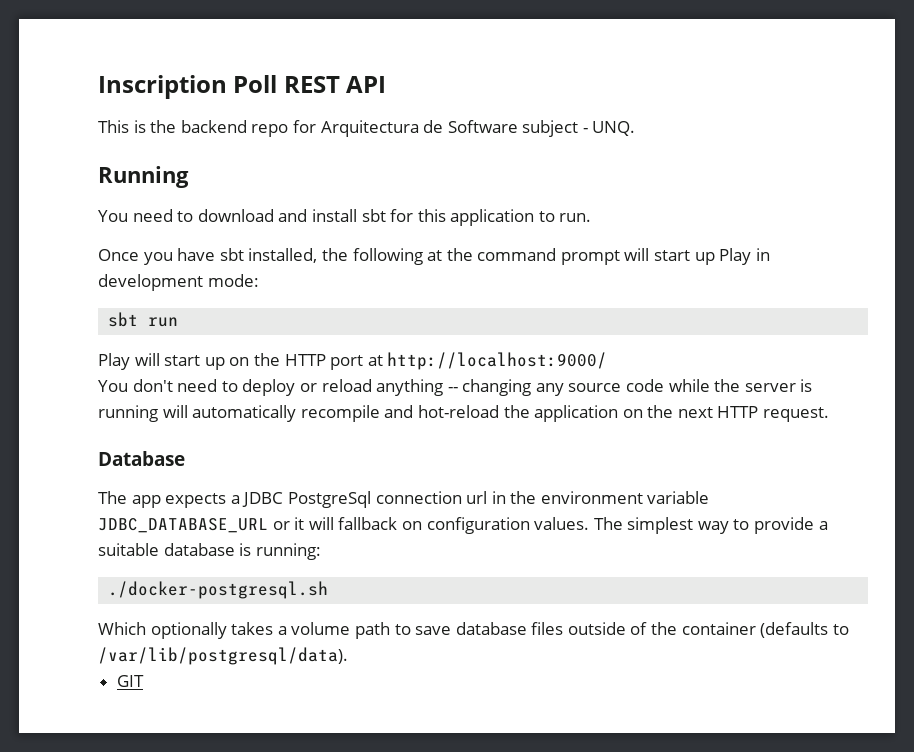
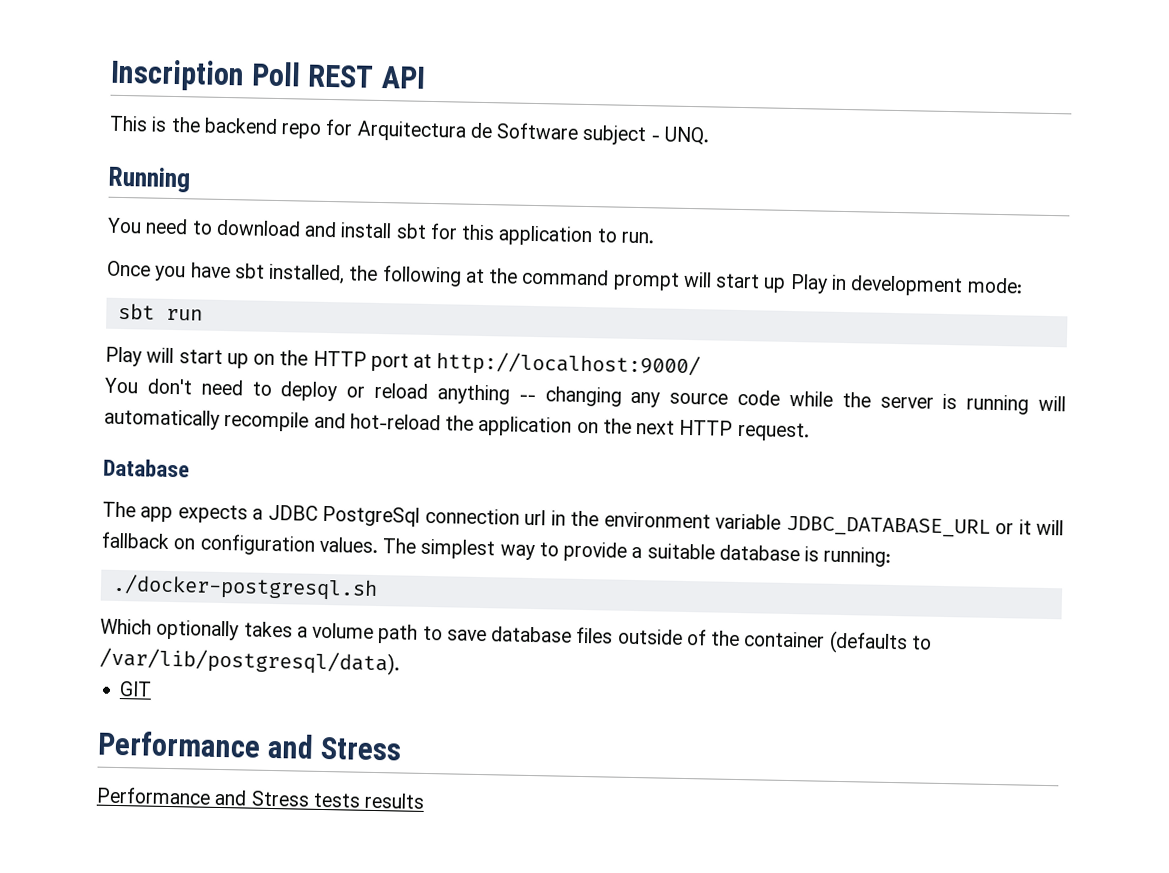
(144, 681) none -> [97,730,403,761] [96,786,426,809] // Performance and Stress // Performance and Stress tests results

